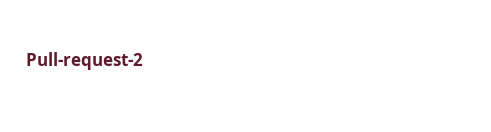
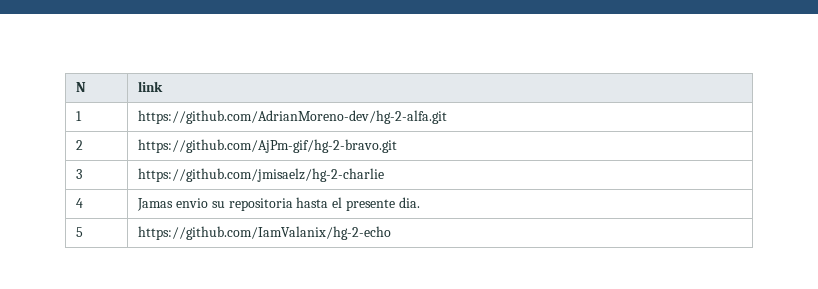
[26,52,143,70] Pull-request-2 -> [76,82,87,92] [138,81,164,92] [76,111,83,121] [138,110,448,124] [76,140,84,150] [138,139,398,153] [76,169,83,179] [138,168,385,182] [76,198,84,208] [137,197,420,211] [76,227,84,237] [138,226,392,240] N | link // 1 | https://github.com/AdrianMoreno-dev/hg-2-alfa.git // 2 | https://github.com/AjPm-gif/hg-2-bravo.git // 3 | https://github.com/jmisaelz/hg-2-charlie // 4 | Jamas envio su repositoria hasta el presente dia. // 5 | https://github.com/IamValanix/hg-2-echo

